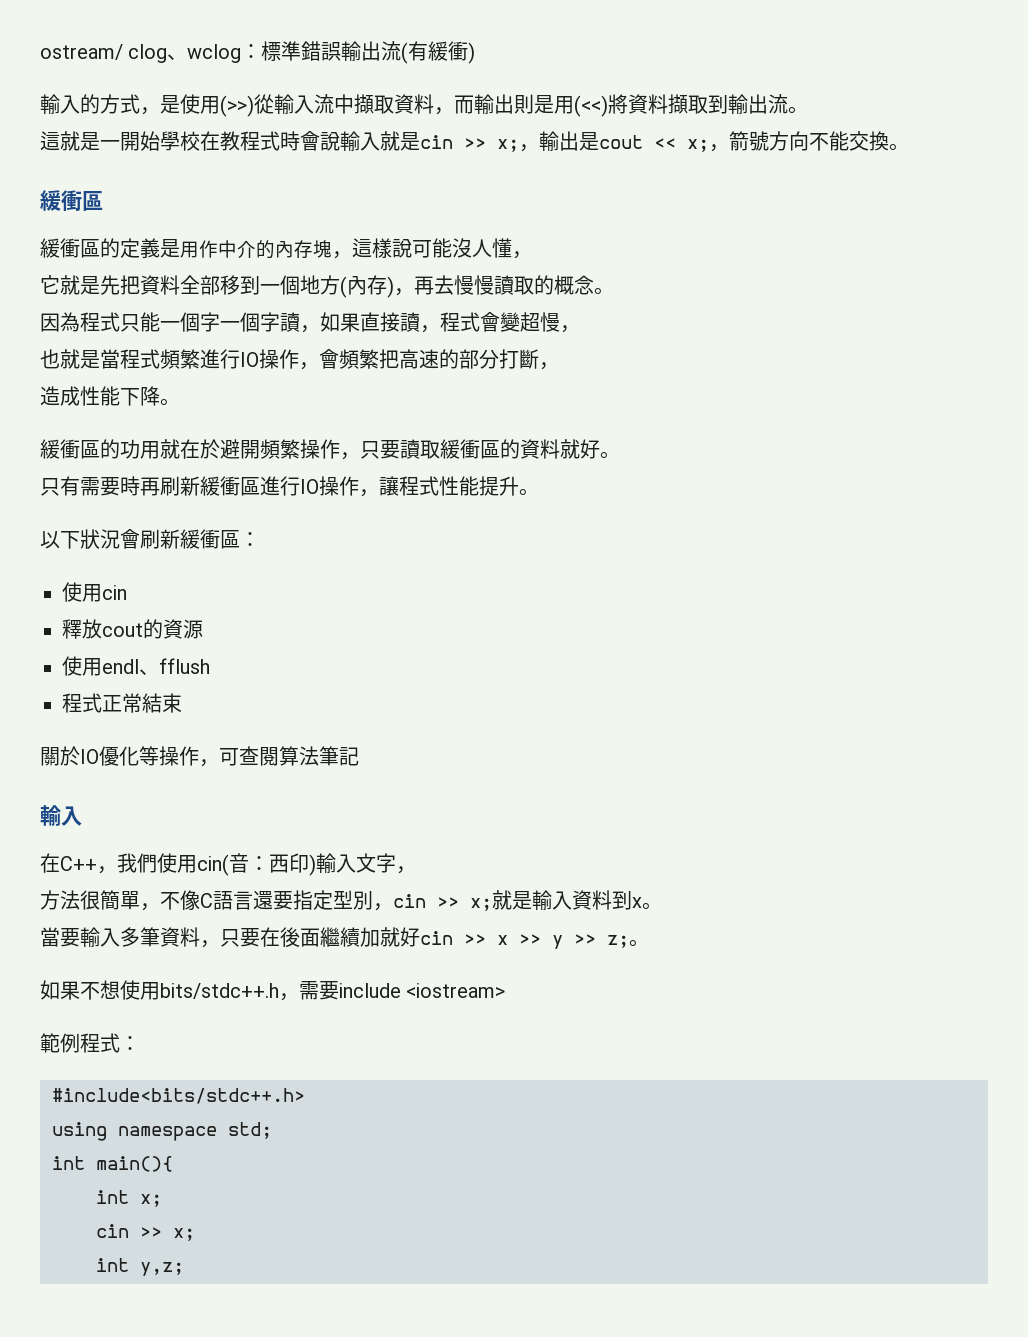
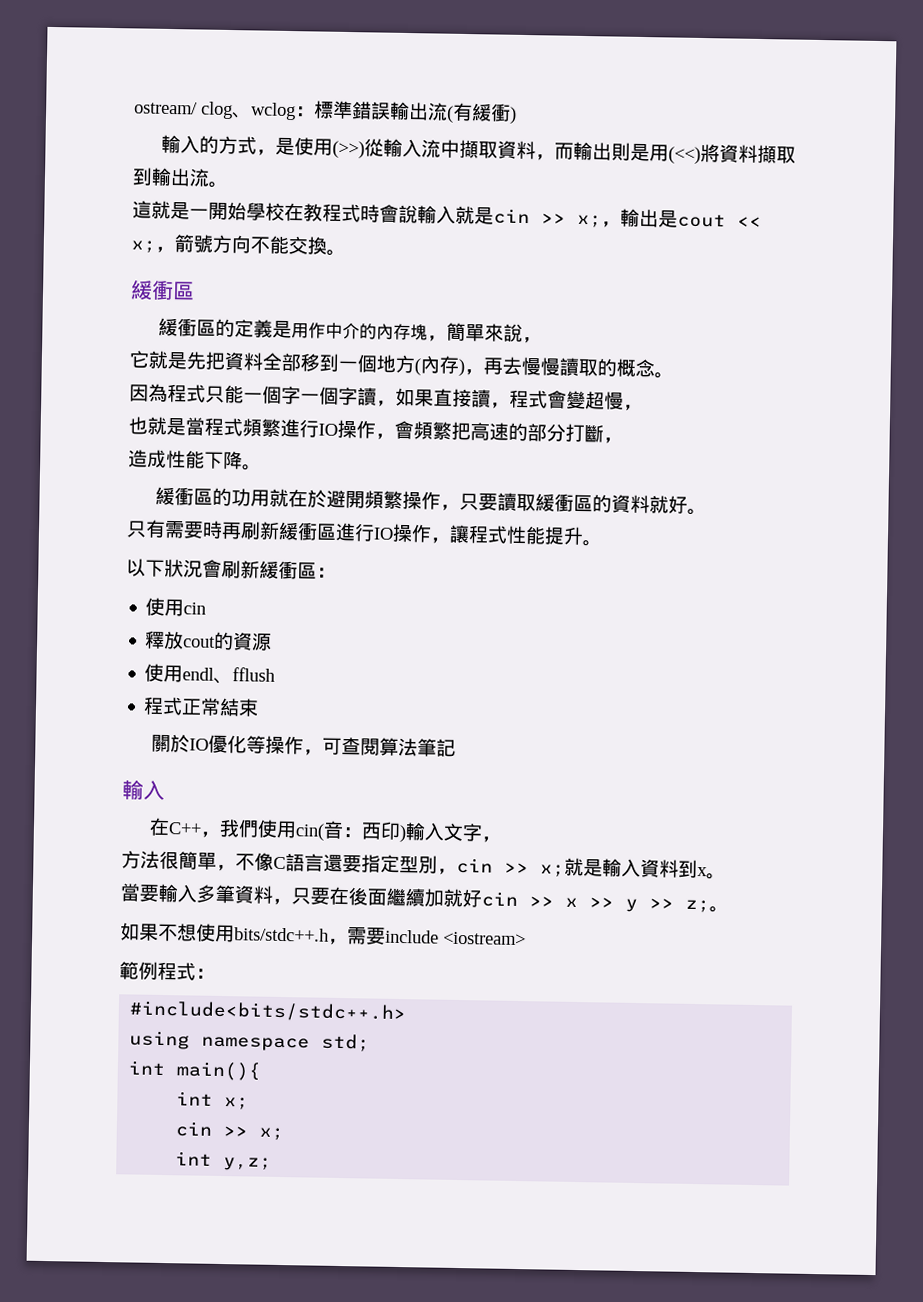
[352,238,512,258] 這樣說可能沒人懂 -> [445,322,523,342] 簡單來說

